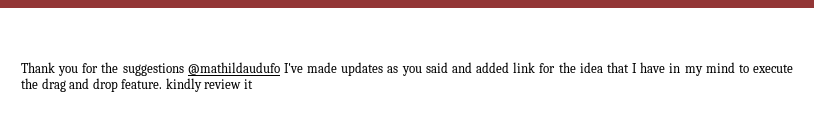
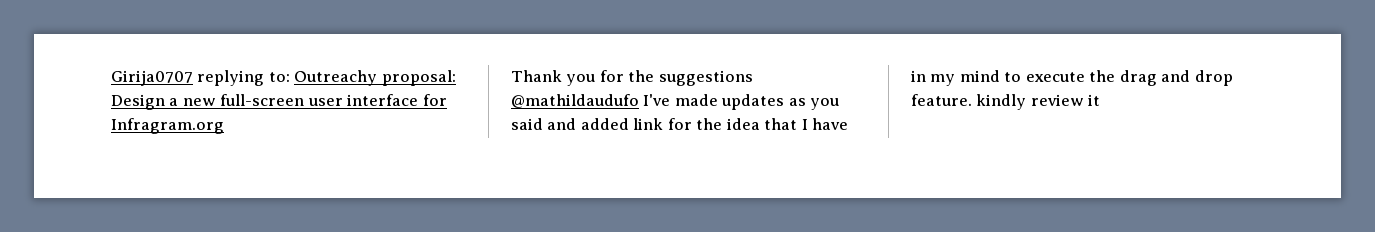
(21, 67) none -> [111,70,456,86] [111,94,447,110] [111,118,224,134] Girija0707 replying to: Outreachy proposal: Design a new full-screen user interface for Infragram.org //

